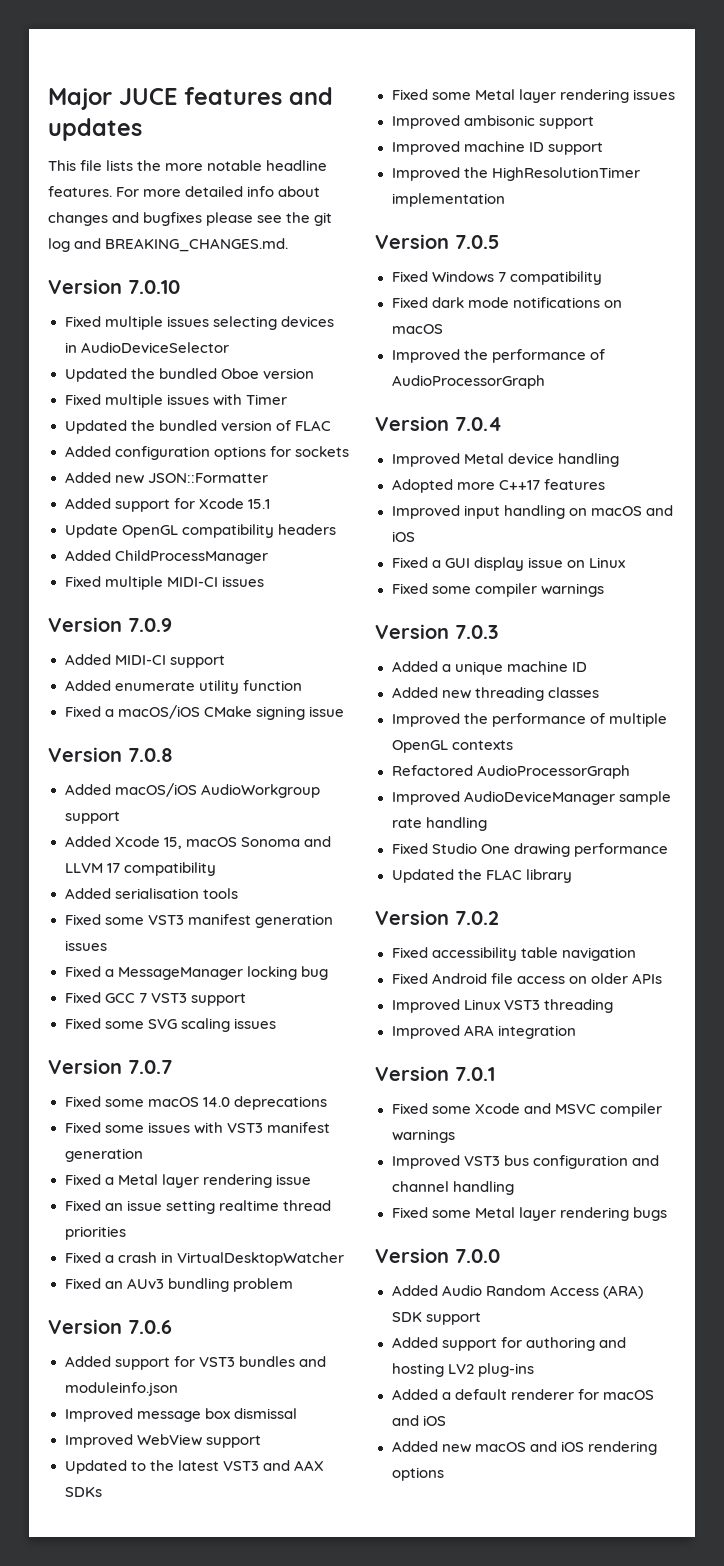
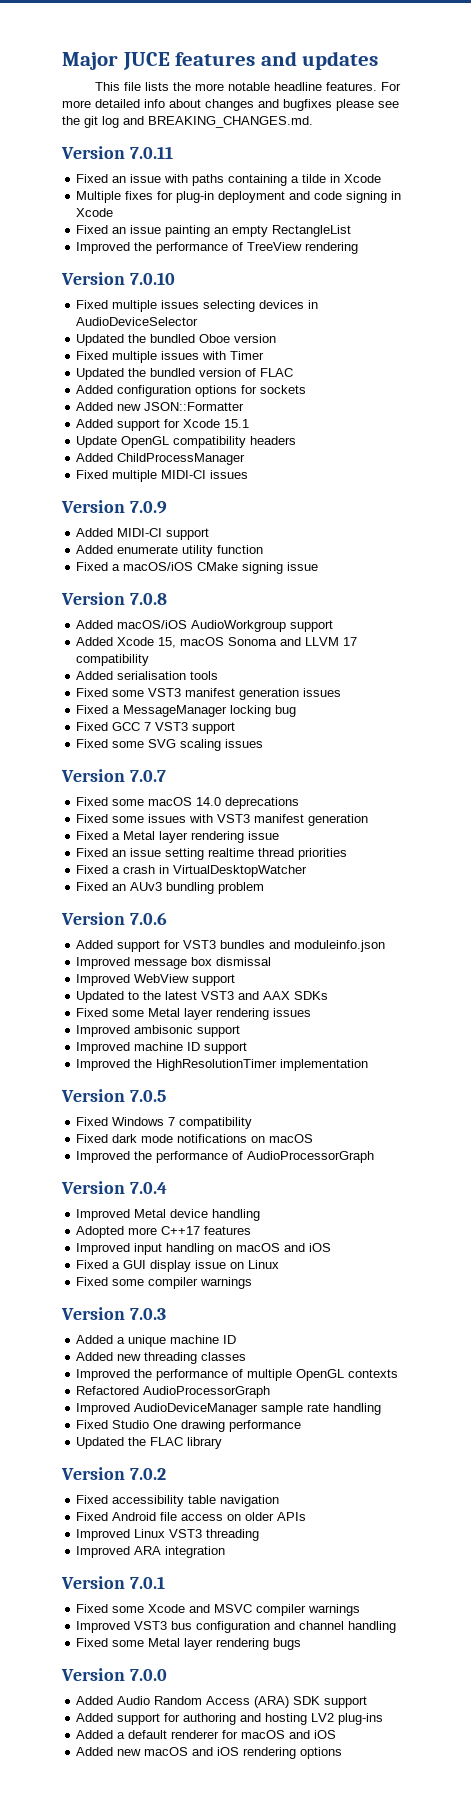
(289, 245) none -> [61,146,173,159] [76,174,382,186] [76,191,402,203] [76,208,114,217] [76,225,352,237] [76,242,359,254] // Version 7.0.11 // Fixed an issue with paths containing a tilde in Xcode // Multiple fixes for plug-in deployment and code signing in Xcode // Fixed an issue painting an empty RectangleList // Improved the performance of TreeView rendering

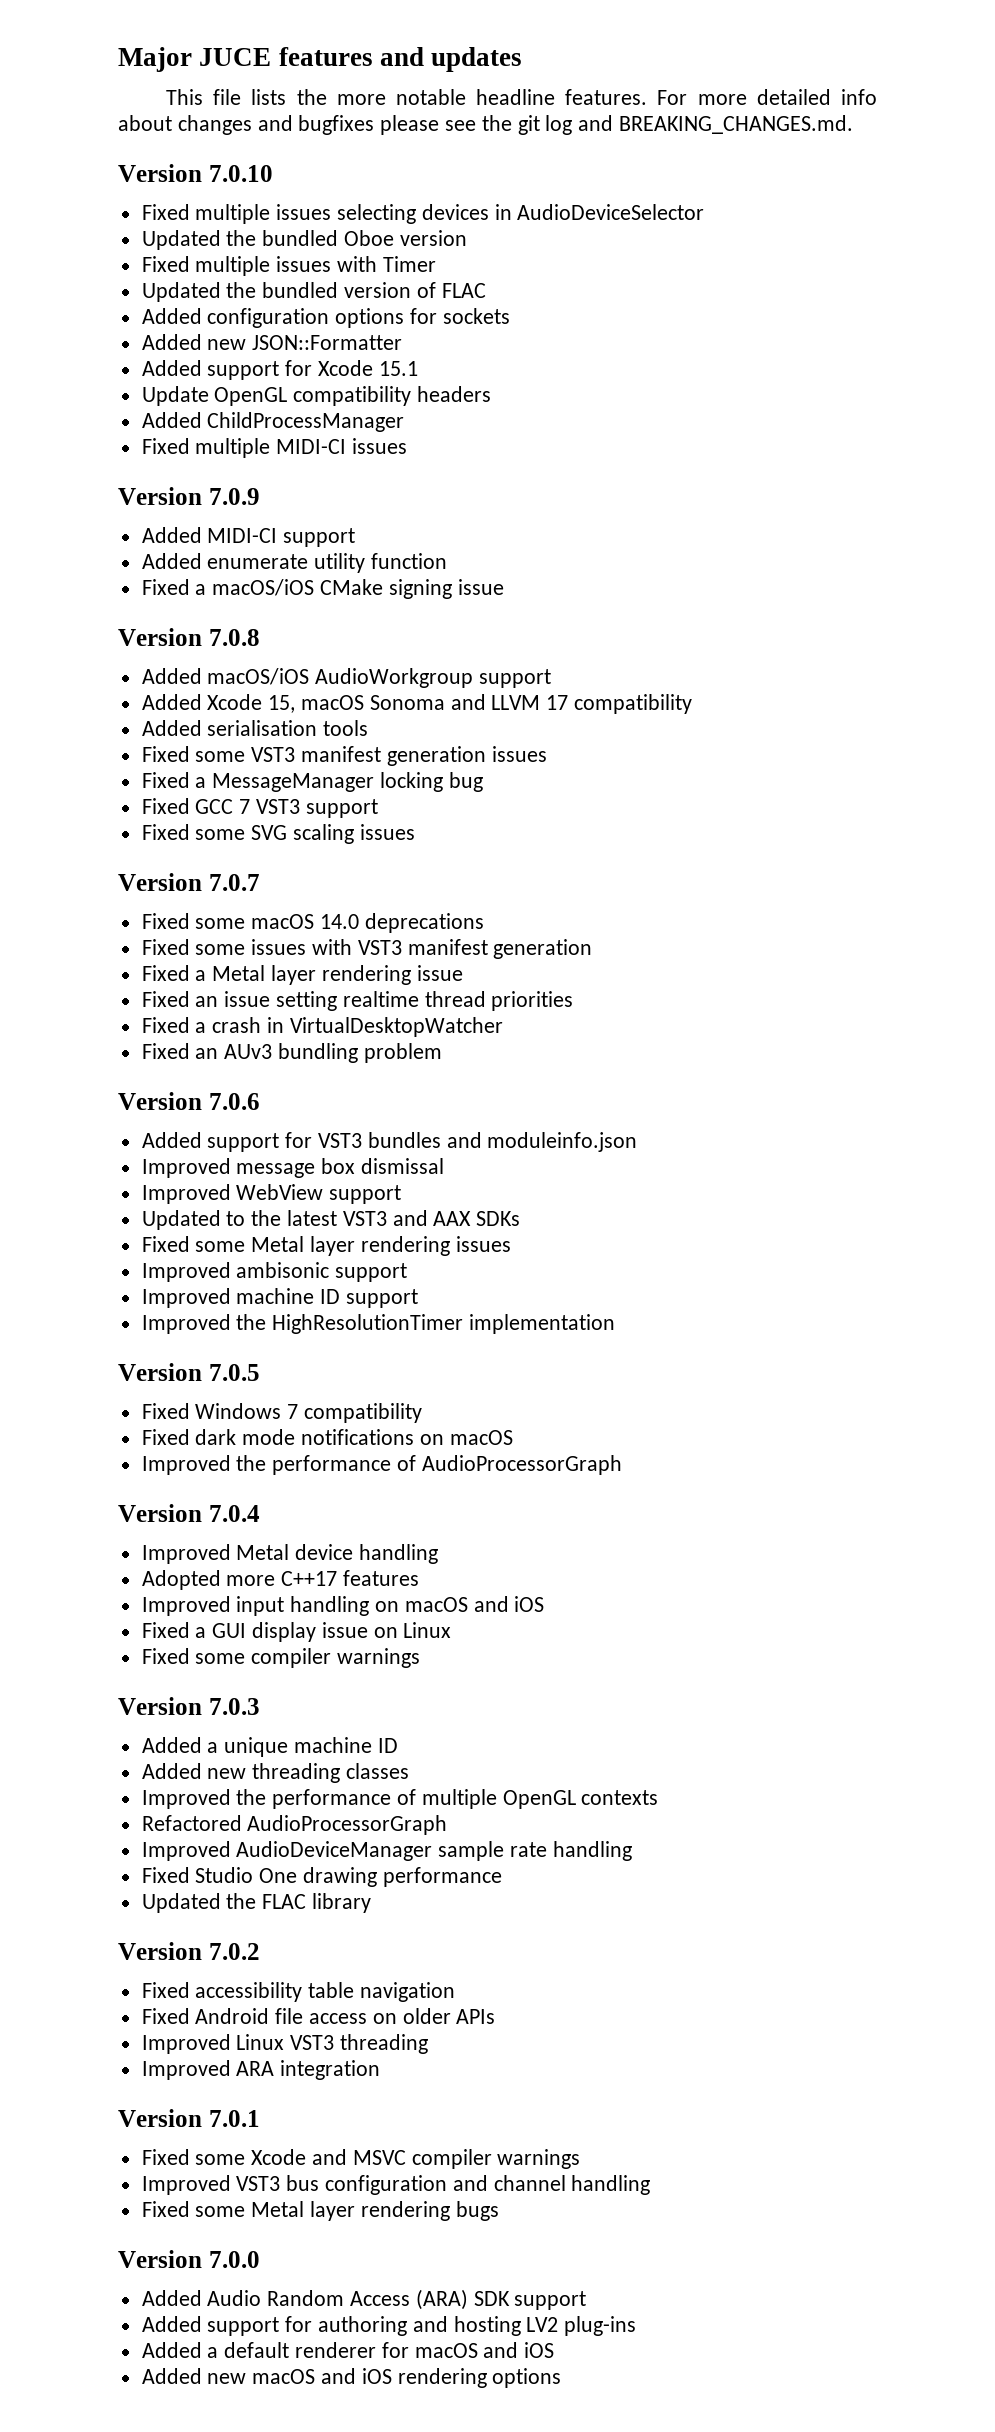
[61,146,173,159] [76,174,382,186] [76,191,402,203] [76,208,114,217] [76,225,352,237] [76,242,359,254] // Version 7.0.11 // Fixed an issue with paths containing a tilde in Xcode // Multiple fixes for plug-in deployment and code signing in Xcode // Fixed an issue painting an empty RectangleList // Improved the performance of TreeView rendering -> (854, 124) none

